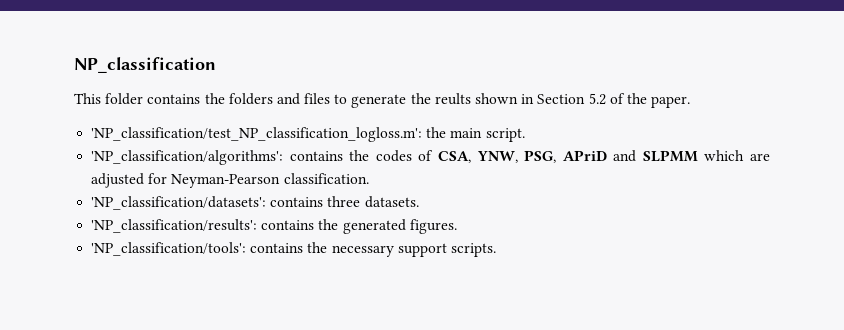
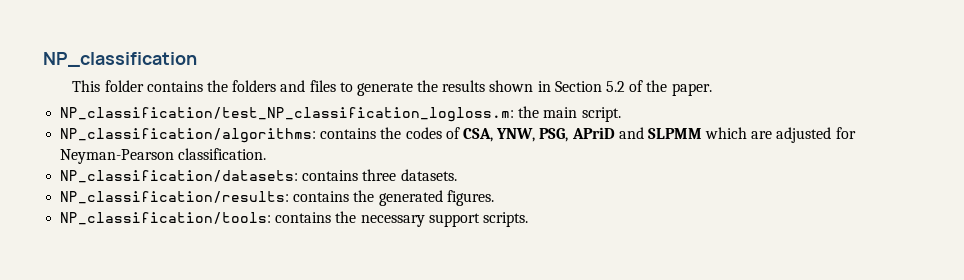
[434,93,471,105] reults -> [442,80,486,92] results
[91,127,423,142] 'NP_classification/test_NP_classification_logloss.m': -> [60,107,515,122] NP_classification/test_NP_classification_logloss.m:
[91,150,284,165] 'NP_classification/algorithms': -> [60,128,317,143] NP_classification/algorithms:
[91,196,267,210] 'NP_classification/datasets': -> [60,170,299,183] NP_classification/datasets:
[91,219,258,233] 'NP_classification/results': -> [60,191,290,204] NP_classification/results:
[91,242,247,256] 'NP_classification/tools': -> [60,212,272,225] NP_classification/tools:

